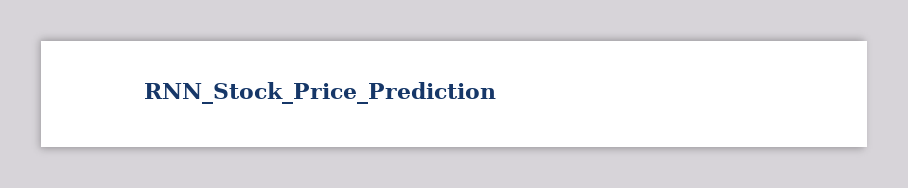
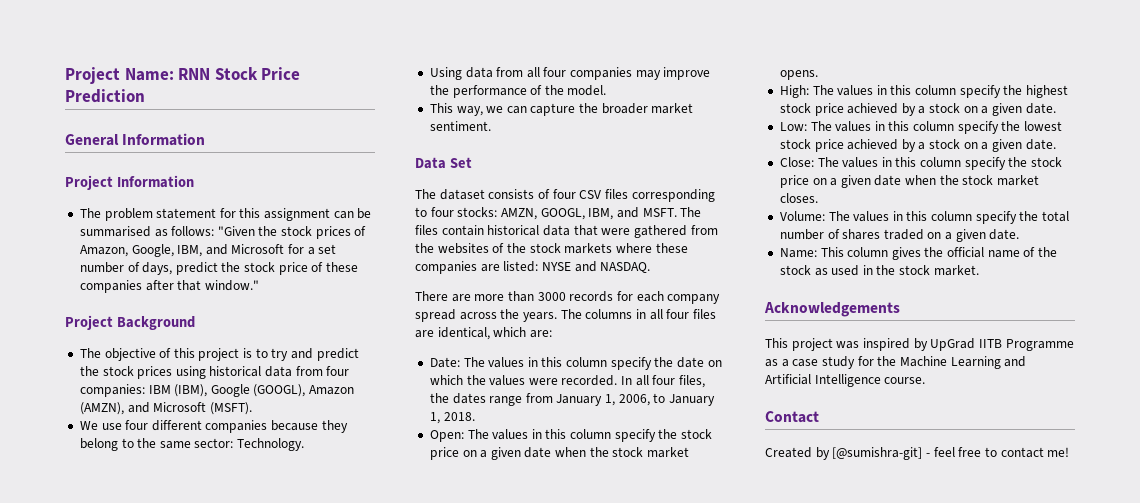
[144,82,496,104] RNN_Stock_Price_Prediction -> [65,67,301,84] [65,89,145,103] [65,133,206,146] [65,175,194,190] [79,208,372,221] [79,226,367,239] [79,244,337,257] [79,262,359,275] [79,280,259,293] [65,315,195,330] [79,348,359,361] [79,366,350,379] [79,384,355,397] [79,402,252,415] [79,420,348,433] [79,438,305,451] [429,67,711,80] [429,85,607,98] [429,103,694,116] [429,121,491,131] [415,157,472,169] [415,189,715,202] [415,207,702,220] [415,225,718,238] [415,243,688,254] [415,261,651,274] [415,291,721,304] [415,309,716,322] [415,327,552,340] [429,357,722,370] [429,375,706,388] [429,393,716,406] [429,412,475,424] [429,429,713,442] [429,447,690,460] [779,70,818,80] [779,85,1069,98] [779,103,1056,116] [779,121,1063,134] [779,139,1056,152] [779,157,1063,170] [779,175,1040,188] [779,193,818,203] [779,211,1070,224] [779,229,1020,242] [779,247,1058,260] [779,265,979,276] [764,302,900,317] [765,338,1074,351] [765,356,1027,369] [765,374,926,387] [765,411,819,423] [765,447,1070,460] Project Name: RNN Stock Price Prediction // General Information // Project Information // The problem statement for this assignment can be summarised as follows: "Given the stock prices of Amazon, Google, IBM, and Microsoft for a set number of days, predict the stock price of these companies after that window." // Project Background // The objective of this project is to try and predict the stock prices using historical data from four companies: IBM (IBM), Google (GOOGL), Amazon (AMZN), and Microsoft (MSFT). // We use four different companies because they belong to the same sector: Technology. // Using data from all four companies may improve the performance of the model. // This way, we can capture the broader market sentiment. // Data Set // The dataset consists of four CSV files corresponding to four stocks: AMZN, GOOGL, IBM, and MSFT. The files contain historical data that were gathered from the websites of the stock markets where these companies are listed: NYSE and NASDAQ. // There are more than 3000 records for each company spread across the years. The columns in all four files are identical, which are: // Date: The values in this column specify the date on which the values were recorded. In all four files, the dates range from January 1, 2006, to January 1, 2018. // Open: The values in this column specify the stock price on a given date when the stock market opens. // High: The values in this column specify the highest stock price achieved by a stock on a given date. // Low: The values in this column specify the lowest stock price achieved by a stock on a given date. // Close: The values in this column specify the stock price on a given date when the stock market closes. // Volume: The values in this column specify the total number of shares traded on a given date. // Name: This column gives the official name of the stock as used in the stock market. // Acknowledgements // This project was inspired by UpGrad IITB Programme as a case study for the Machine Learning and Artificial Intelligence course. // Contact // Created by [@sumishra-git] - feel free to contact me!

